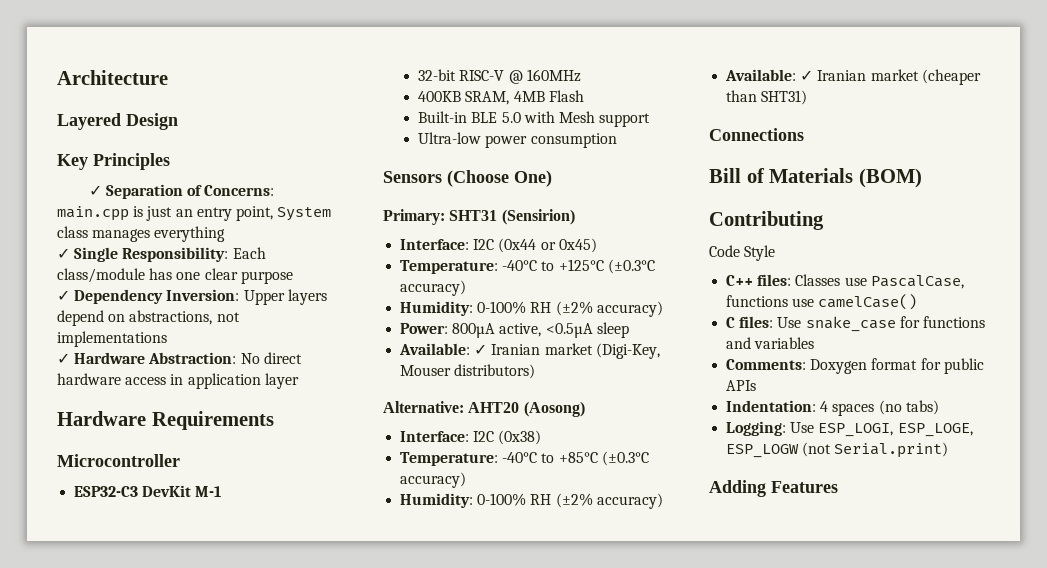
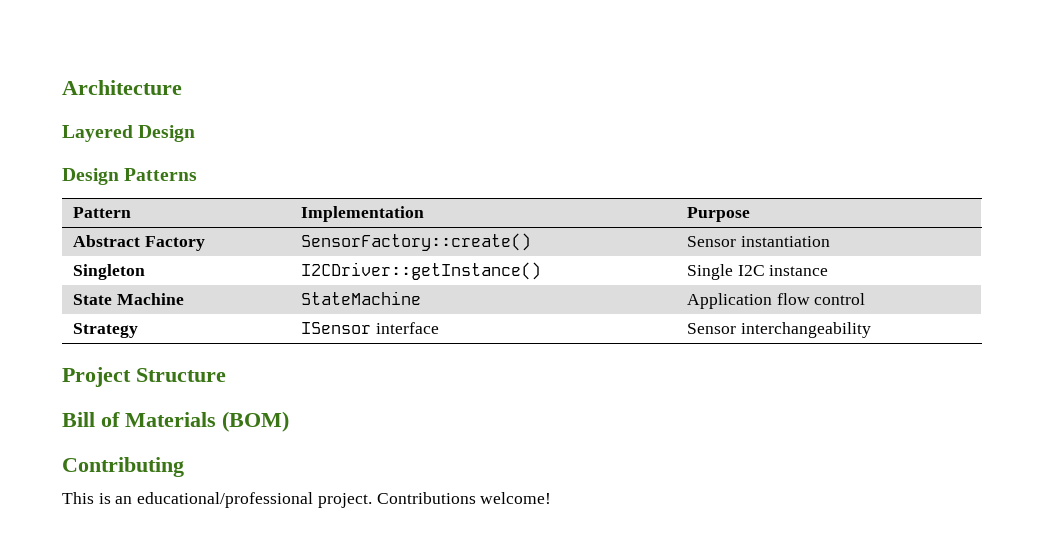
[57,153,170,170] [88,184,275,199] [57,206,332,221] [57,226,226,242] [57,247,266,262] [57,268,293,284] [57,289,327,305] [57,310,240,326] [57,331,167,347] [57,352,302,364] [57,373,299,389] [57,411,274,430] [57,454,180,467] [74,485,222,497] [418,69,581,84] [418,90,584,105] [418,111,651,127] [418,132,617,148] [383,170,552,187] [383,209,575,225] [400,238,597,253] [400,259,655,274] [400,280,467,296] [400,301,663,317] [400,322,629,338] [399,343,660,359] [400,364,536,379] [383,401,585,417] [400,430,542,445] [400,451,649,466] [400,472,467,488] [400,493,663,509] [725,69,981,85] [726,90,808,105] [709,128,804,141] Key Principles // ✓ Separation of Concerns: main.cpp is just an entry point, System class manages everything // ✓ Single Responsibility: Each class/module has one clear purpose // ✓ Dependency Inversion: Upper layers depend on abstractions, not implementations // ✓ Hardware Abstraction: No direct hardware access in application layer // Hardware Requirements // Microcontroller // ESP32-C3 DevKit M-1 // 32-bit RISC-V @ 160MHz // 400KB SRAM, 4MB Flash // Built-in BLE 5.0 with Mesh support // Ultra-low power consumption // Sensors (Choose One) // Primary: SHT31 (Sensirion) // Interface: I2C (0x44 or 0x45) // Temperature: -40°C to +125°C (±0.3°C accuracy) // Humidity: 0-100% RH (±2% accuracy) // Power: 800µA active, <0.5µA sleep // Available: ✓ Iranian market (Digi-Key, Mouser distributors) // Alternative: AHT20 (Aosong) // Interface: I2C (0x38) // Temperature: -40°C to +85°C (±0.3°C accuracy) // Humidity: 0-100% RH (±2% accuracy) // Available: ✓ Iranian market (cheaper than SHT31) // Connections -> [62,168,198,185] [72,207,131,218] [300,206,424,222] [686,207,750,222] [72,235,205,251] [300,233,531,251] [686,236,830,247] [72,264,145,280] [300,262,541,280] [686,264,829,280] [72,293,184,305] [300,291,421,305] [686,293,866,309] [72,323,138,338] [300,322,439,334] [686,322,871,338] [62,367,226,387] Design Patterns // Pattern | Implementation | Purpose // Abstract Factory | SensorFactory::create() | Sensor instantiation // Singleton | I2CDriver::getInstance() | Single I2C instance // State Machine | StateMachine | Application flow control // Strategy | ISensor interface | Sensor interchangeability // Project Structure
[709,245,776,261] [726,274,964,289] [726,294,918,310] [726,316,985,332] [726,337,815,349] [726,358,984,374] [726,380,757,391] [726,400,939,416] [726,421,973,437] [726,442,949,458] [709,480,838,497] Code Style // C++ files: Classes use PascalCase, functions use camelCase() // C files: Use snake_case for functions and variables // Comments: Doxygen format for public APIs // Indentation: 4 spaces (no tabs) // Logging: Use ESP_LOGI, ESP_LOGE, ESP_LOGW (not Serial.print) // Adding Features -> [62,492,552,508] This is an educational/professional project. Contributions welcome!

